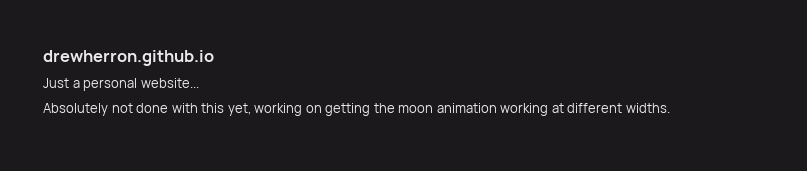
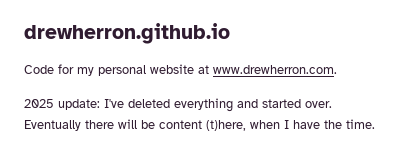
[43,78,199,91] [43,103,670,116] Just a personal website... // Absolutely not done with this yet, working on getting the moon animation working at different widths. -> [24,64,337,76] [24,98,332,112] [24,119,375,131] Code for my personal website at www.drewherron.com. // 2025 update: I've deleted everything and started over. Eventually there will be content (t)here, when I have the time.

